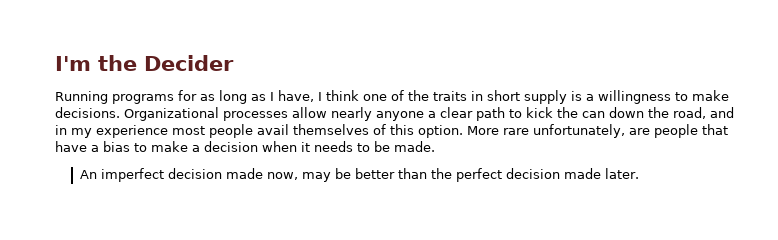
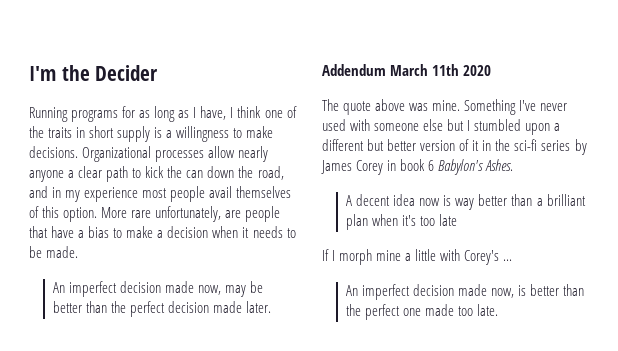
(640, 173) none -> [322,64,492,76] [322,99,568,115] [322,119,561,135] [322,139,587,155] [321,159,514,175] [346,194,586,210] [346,214,458,230] [322,249,513,265] [346,284,585,300] [346,304,499,320] // Addendum March 11th 2020 // The quote above was mine. Something I've never used with someone else but I stumbled upon a different but better version of it in the sci-fi series by James Corey in book 6 Babylon's Ashes. // A decent idea now is way better than a brilliant plan when it's too late // If I morph mine a little with Corey's ... // An imperfect decision made now, is better than the perfect one made too late.

